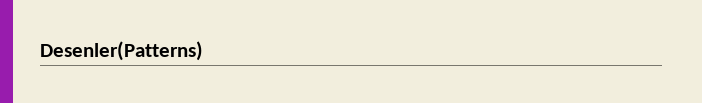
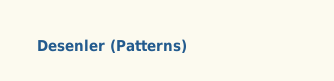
[40,41,203,61] Desenler(Patterns) -> [37,39,187,53] Desenler (Patterns)

